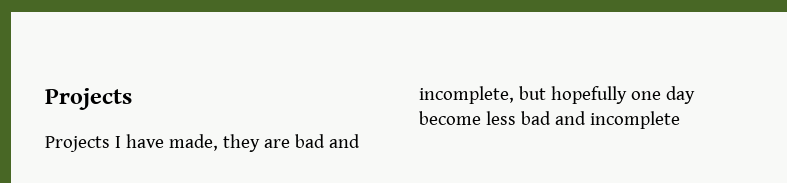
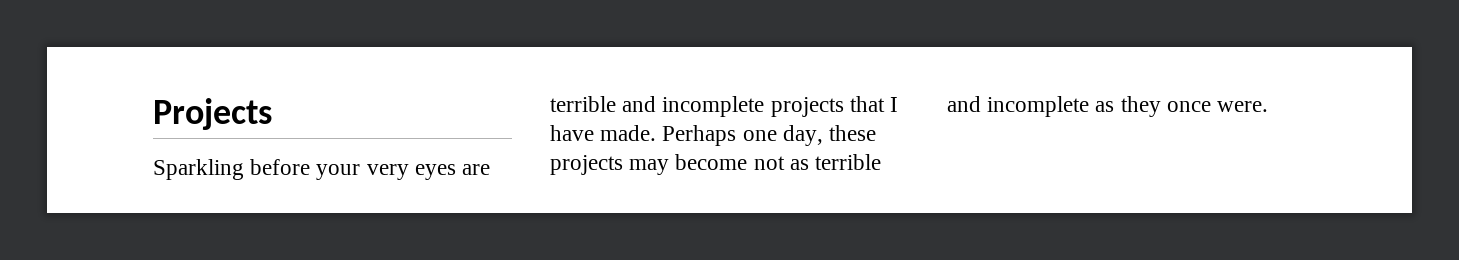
[45,134,360,152] [419,86,695,104] [419,111,680,129] Projects I have made, they are bad and incomplete, but hopefully one day become less bad and incomplete -> [153,159,491,180] [550,96,899,117] [550,125,877,146] [550,154,882,175] [947,96,1269,117] Sparkling before your very eyes are terrible and incomplete projects that I have made. Perhaps one day, these projects may become not as terrible and incomplete as they once were.

